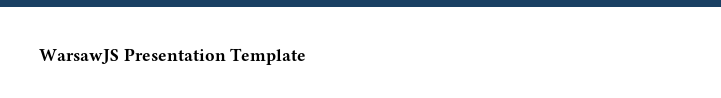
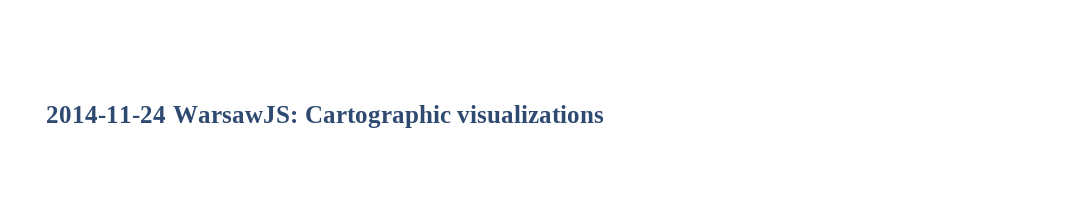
[39,48,307,65] WarsawJS Presentation Template -> [46,105,605,128] 2014-11-24 WarsawJS: Cartographic visualizations

